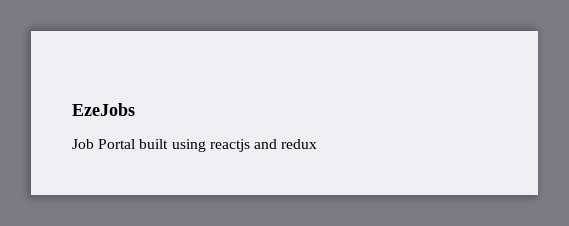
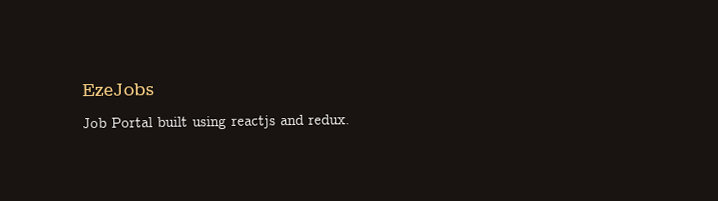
[281,139,318,149] redux -> [308,114,350,125] redux.

